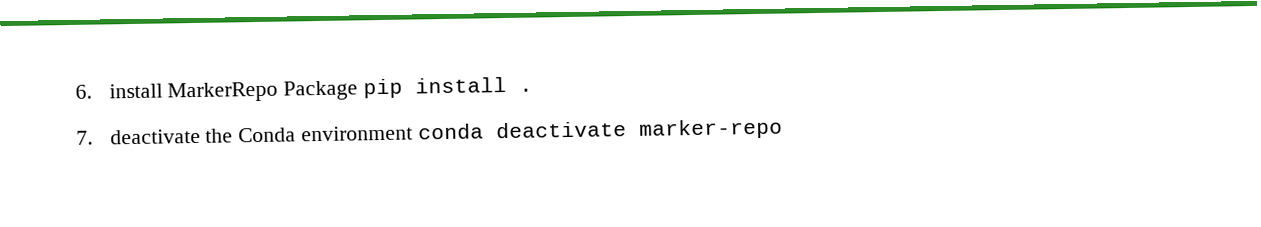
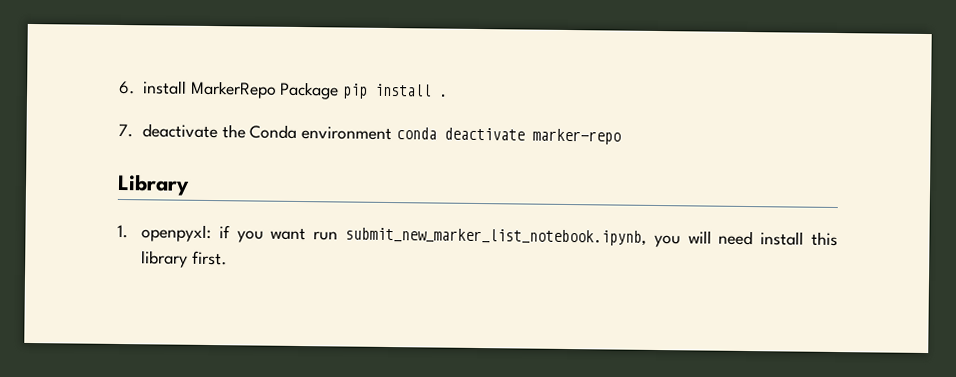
(783, 129) none -> [117,173,190,196] [117,224,839,248] [140,250,227,268] // Library // 1. openpyxl: if you want run submit_new_marker_list_notebook.ipynb, you will need install this library first.

